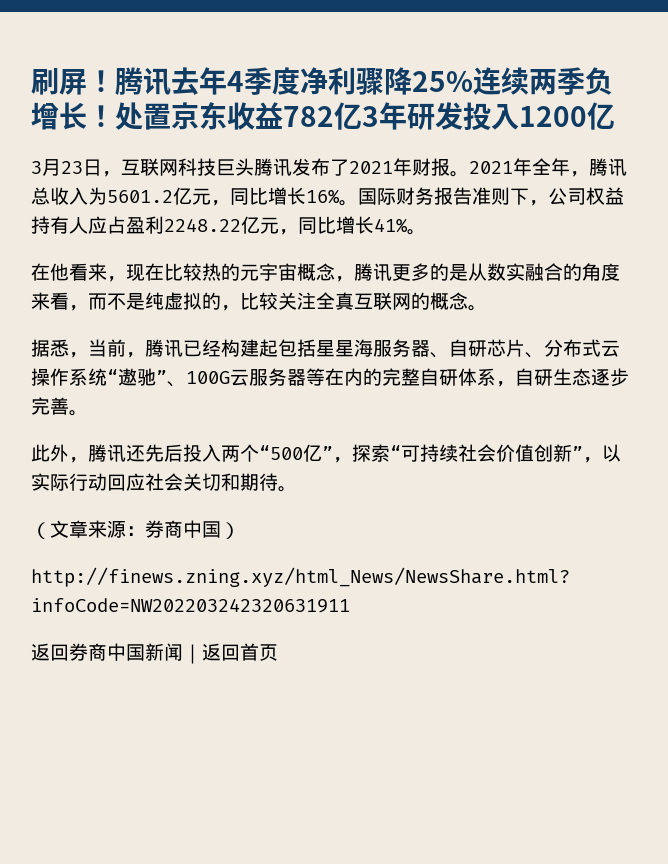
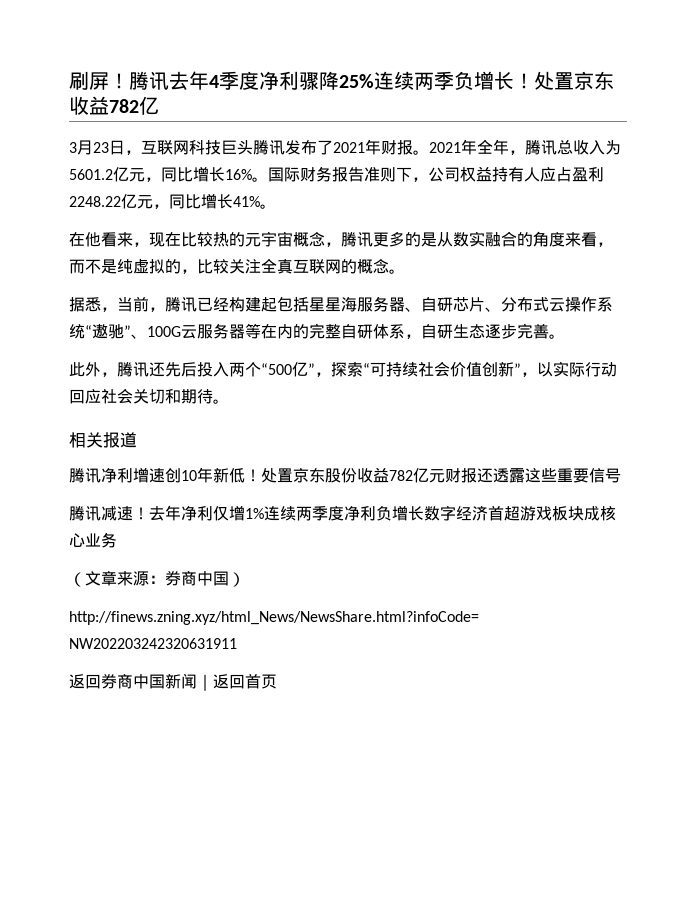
[362,102,615,131] 3年研发投入1200亿 -> (159, 105) none
(297, 489) none -> [69,432,137,448] [69,467,621,483] [69,505,616,521] [69,532,117,548] // 相关报道 // 腾讯净利增速创10年新低！处置京东股份收益782亿元财报还透露这些重要信号 // 腾讯减速！去年净利仅增1%连续两季度净利负增长数字经济首超游戏板块成核心业务

